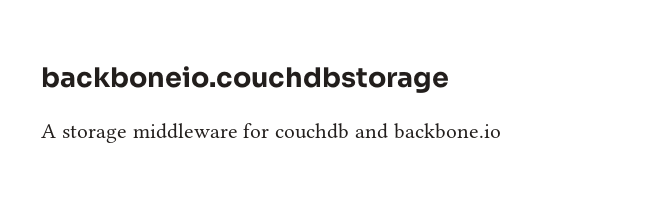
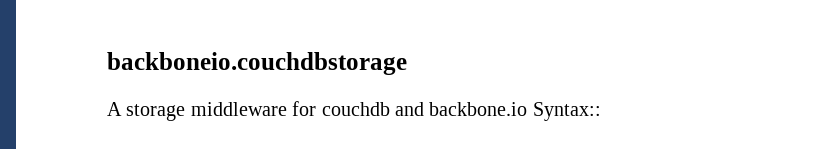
(501, 131) none -> [532,102,601,121] Syntax::

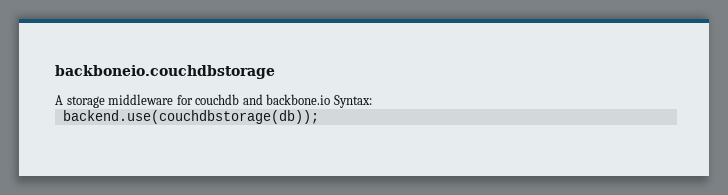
[532,102,601,121] Syntax:: -> [333,95,372,108] [62,110,319,124] Syntax: // backend.use(couchdbstorage(db));

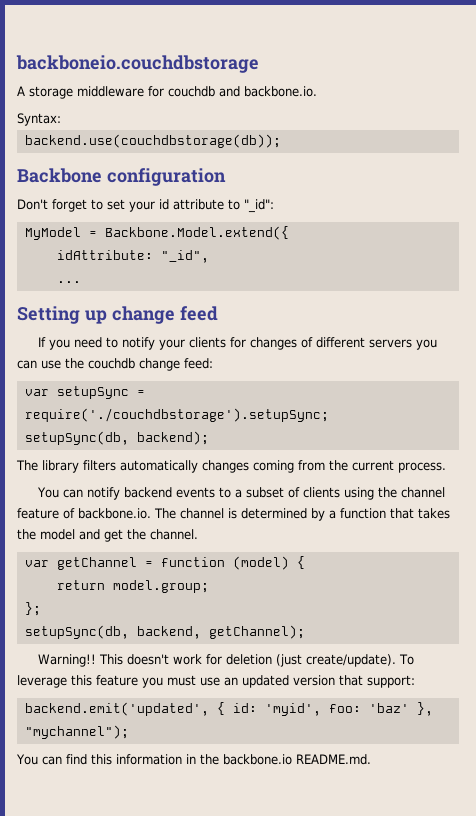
[266,94,331,105] backbone.io -> [244,86,317,97] backbone.io. //
(319, 117) none -> [17,168,226,186] [17,199,274,213] [24,226,289,240] [56,250,209,263] [56,281,81,283] [17,306,218,324] [38,337,438,350] [17,358,213,371] [24,386,145,399] [24,408,329,422] [24,431,209,445] [16,460,446,473] [37,487,446,500] [17,508,450,521] [17,529,198,542] [24,556,305,570] [56,580,209,593] [24,602,41,616] [24,625,305,639] [38,654,415,667] [17,675,415,688] [24,702,433,716] [24,725,129,739] [16,754,371,765] // Backbone configuration // Don't forget to set your id attribute to "_id": // MyModel = Backbone.Model.extend({ // idAttribute: "_id", // ... // Setting up change feed // If you need to notify your clients for changes of different servers you can use the couchdb change feed: // var setupSync = require('./couchdbstorage').setupSync; // setupSync(db, backend); // The library filters automatically changes coming from the current process. // You can notify backend events to a subset of clients using the channel feature of backbone.io. The channel is determined by a function that takes the model and get the channel. // var getChannel = function (model) { // return model.group; // }; // setupSync(db, backend, getChannel); // Warning!! This doesn't work for deletion (just create/update). To leverage this feature you must use an updated version that support: // backend.emit('updated', { id: 'myid', foo: 'baz' }, "mychannel"); // You can find this information in the backbone.io README.md.

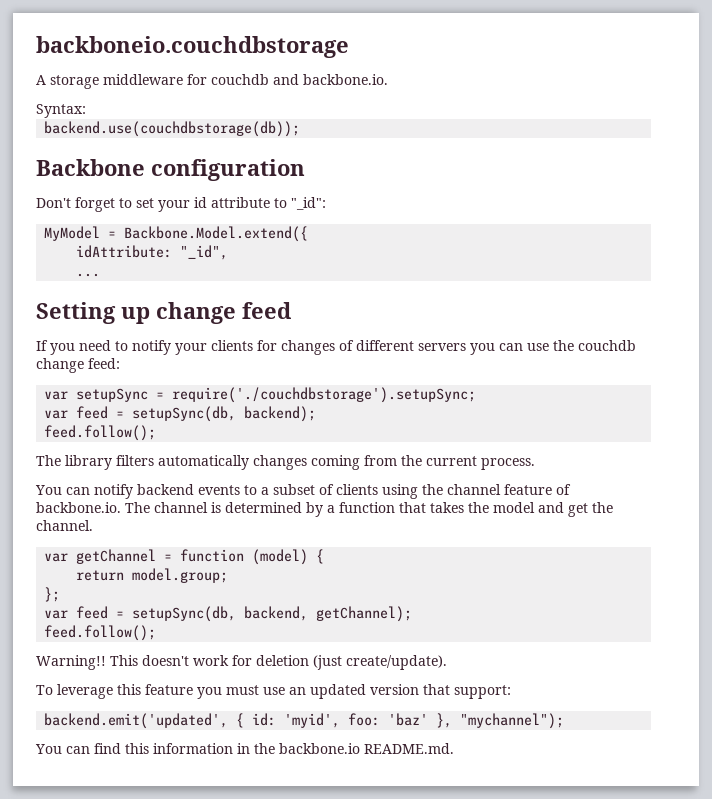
(329, 415) none -> [44,406,125,419] var feed =
(209, 438) none -> [44,425,157,441] // feed.follow();
(41, 609) none -> [44,606,125,619] var feed =
(305, 632) none -> [44,625,157,641] // feed.follow();
(397, 660) none -> (447, 662) //

